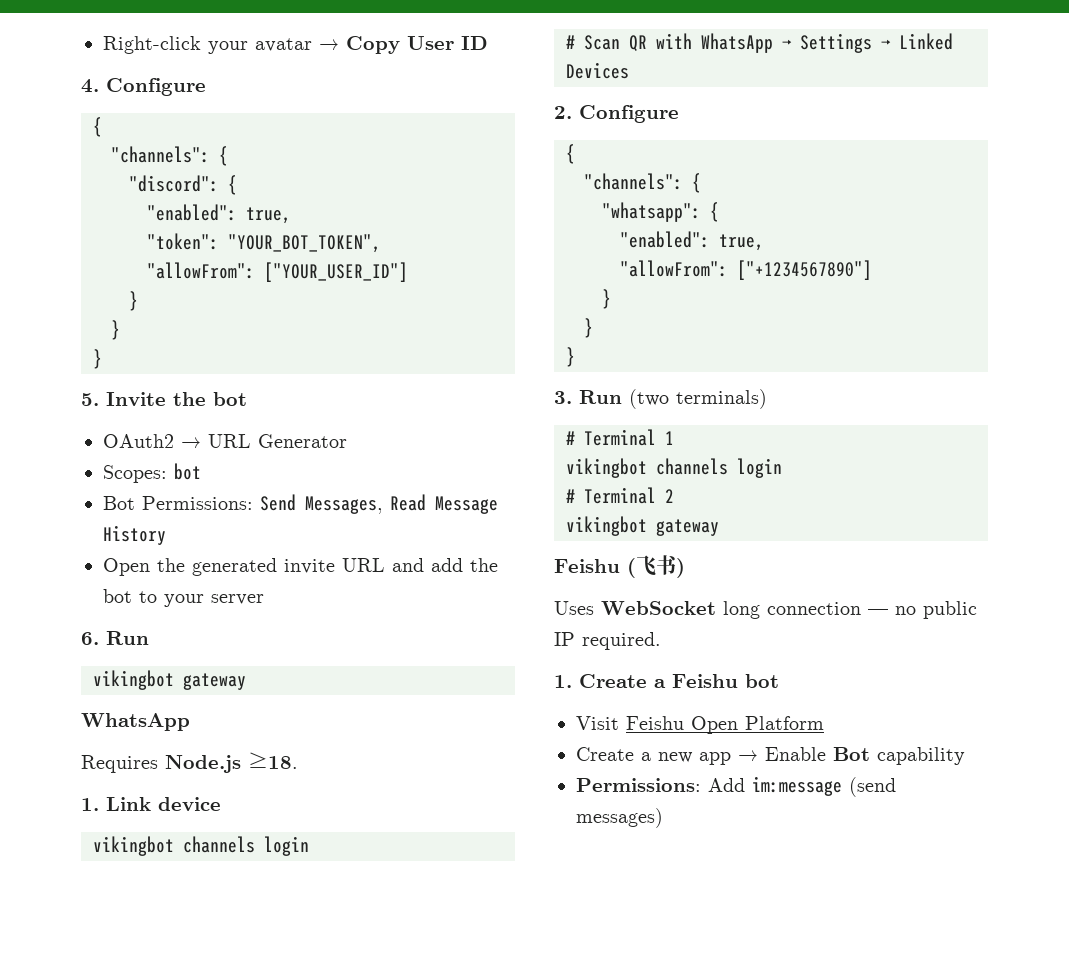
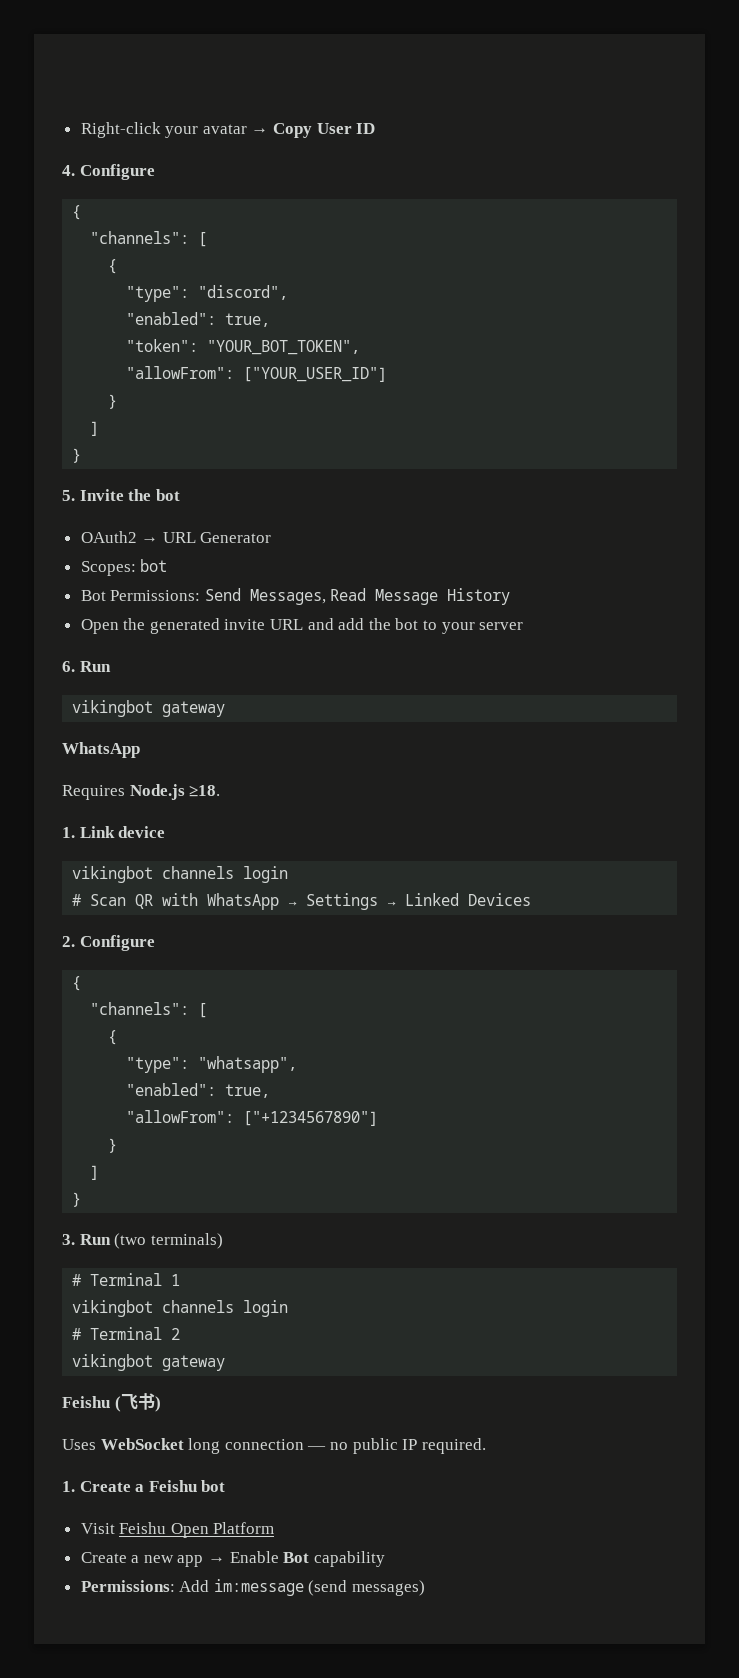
[219,146,228,166] [129,175,237,195] { // "discord": { -> [198,232,208,247] [108,259,118,274] [126,285,289,302] [ // { // "type": "discord",
[111,320,120,340] } -> [90,421,100,436] ]
[692,173,701,193] [602,202,719,222] { // "whatsapp": { -> [198,1003,208,1018] [108,1030,118,1045] [126,1056,298,1073] [ // { // "type": "whatsapp",
[584,318,593,338] } -> [90,1165,100,1180] ]

